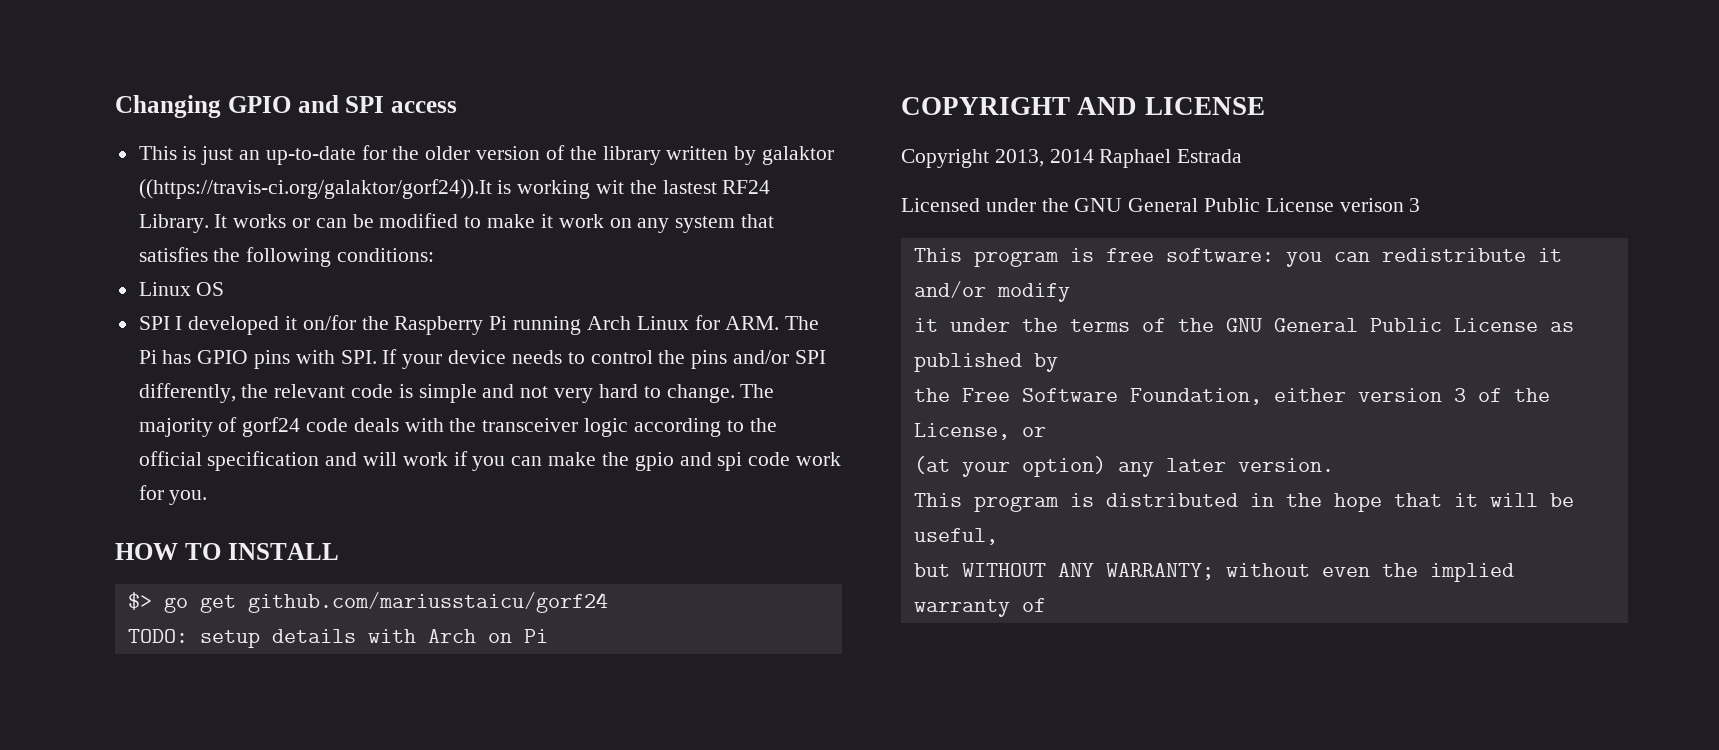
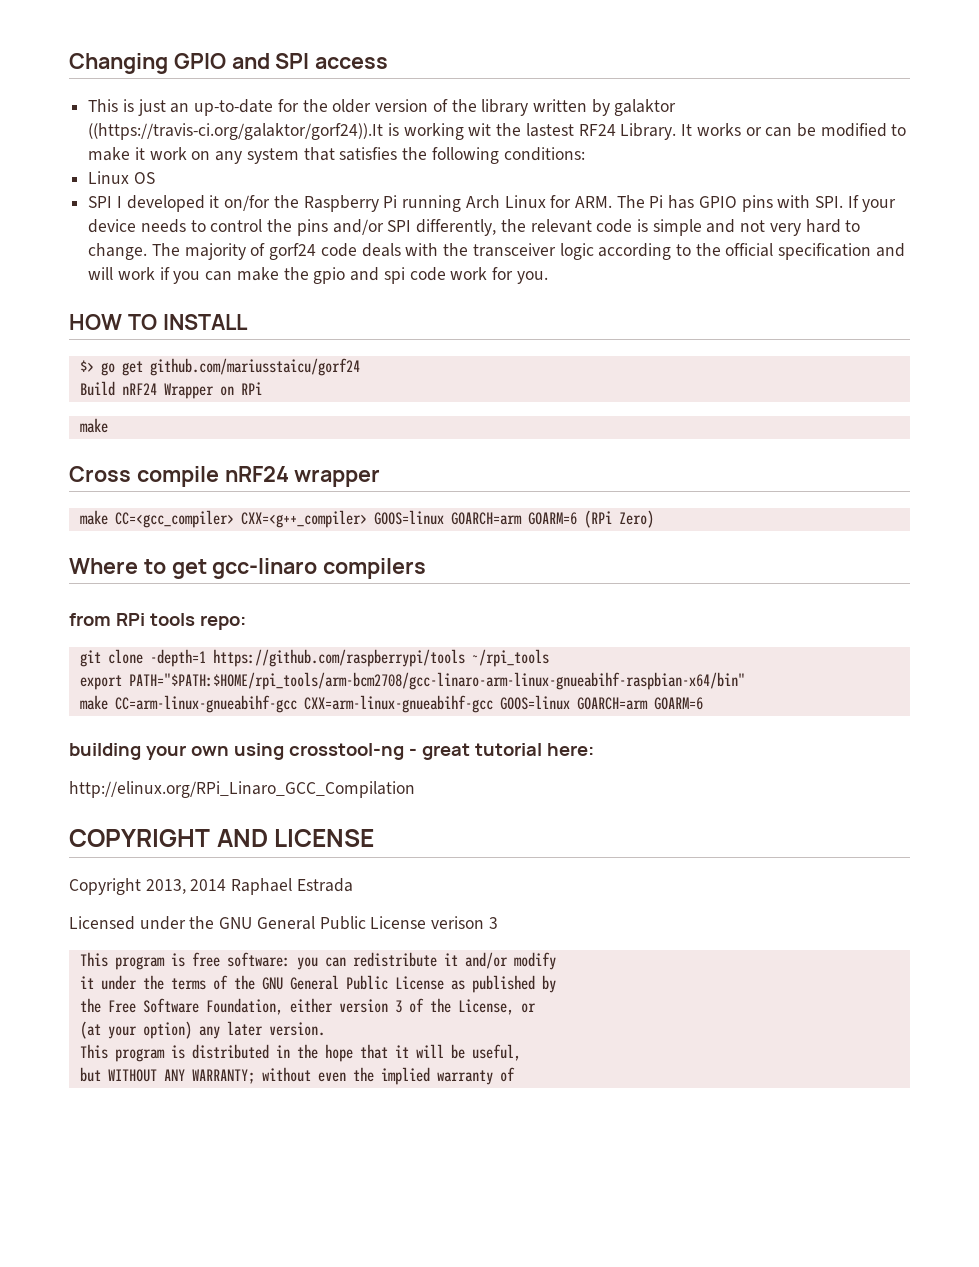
[127,629,548,648] TODO: setup details with Arch on Pi -> [79,381,262,399] [79,418,108,433] [69,466,381,487] [79,510,654,528] [69,558,427,579] [69,613,246,630] [79,649,549,667] [79,672,745,690] [79,695,703,713] [69,743,594,760] [69,781,415,798] Build nRF24 Wrapper on RPi // make // Cross compile nRF24 wrapper // make CC=<gcc_compiler> CXX=<g++_compiler> GOOS=linux GOARCH=arm GOARM=6 (RPi Zero) // Where to get gcc-linaro compilers // from RPi tools repo: // git clone -depth=1 https://github.com/raspberrypi/tools ~/rpi_tools // export PATH="$PATH:$HOME/rpi_tools/arm-bcm2708/gcc-linaro-arm-linux-gnueabihf-raspbian-x64/bin" // make CC=arm-linux-gnueabihf-gcc CXX=arm-linux-gnueabihf-gcc GOOS=linux GOARCH=arm GOARM=6 // building your own using crosstool-ng - great tutorial here: // http://elinux.org/RPi_Linaro_GCC_Compilation

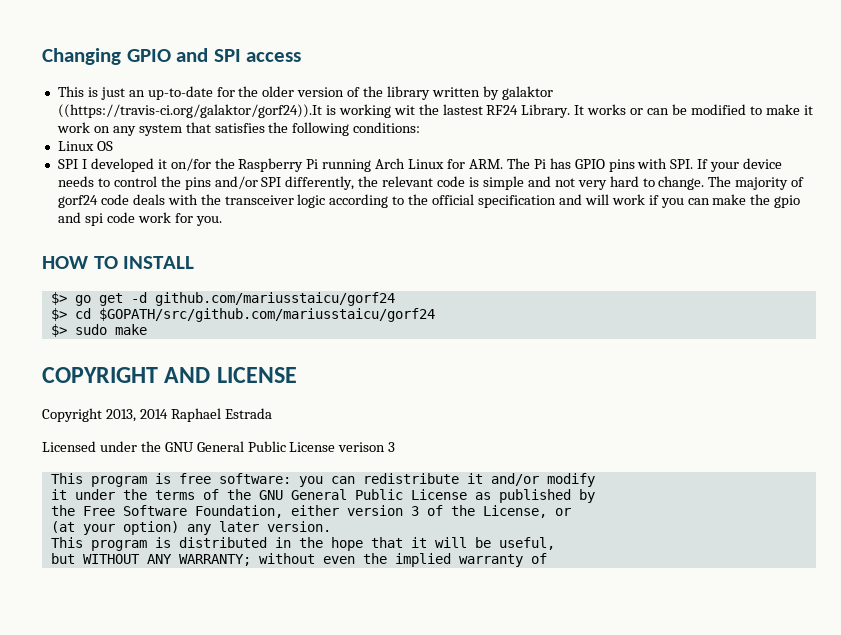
(143, 368) none -> [130,292,147,303] -d
[79,381,262,399] [79,418,108,433] [69,466,381,487] [79,510,654,528] [69,558,427,579] [69,613,246,630] [79,649,549,667] [79,672,745,690] [79,695,703,713] [69,743,594,760] [69,781,415,798] Build nRF24 Wrapper on RPi // make // Cross compile nRF24 wrapper // make CC=<gcc_compiler> CXX=<g++_compiler> GOOS=linux GOARCH=arm GOARM=6 (RPi Zero) // Where to get gcc-linaro compilers // from RPi tools repo: // git clone -depth=1 https://github.com/raspberrypi/tools ~/rpi_tools // export PATH="$PATH:$HOME/rpi_tools/arm-bcm2708/gcc-linaro-arm-linux-gnueabihf-raspbian-x64/bin" // make CC=arm-linux-gnueabihf-gcc CXX=arm-linux-gnueabihf-gcc GOOS=linux GOARCH=arm GOARM=6 // building your own using crosstool-ng - great tutorial here: // http://elinux.org/RPi_Linaro_GCC_Compilation -> [50,308,435,322] [50,324,147,337] $> cd $GOPATH/src/github.com/mariusstaicu/gorf24 // $> sudo make

